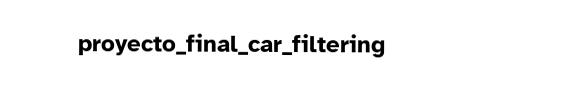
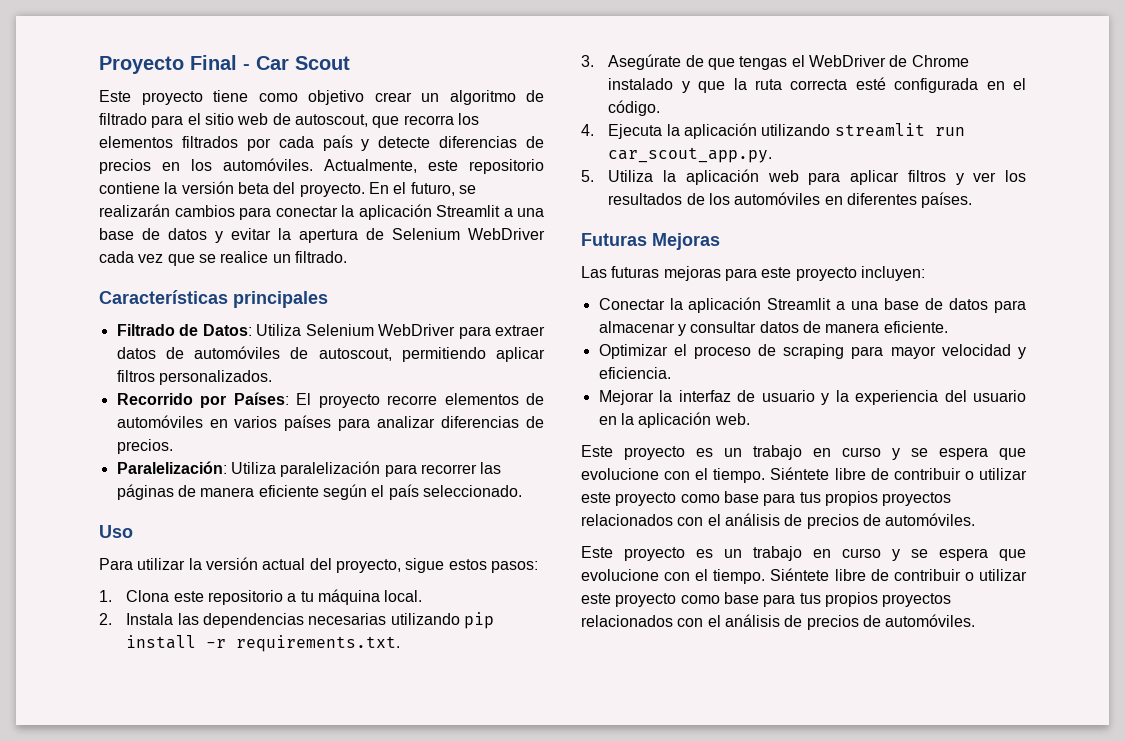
[77,33,386,58] proyecto_final_car_filtering -> [99,55,350,74] [99,90,544,105] [99,113,479,128] [99,135,544,151] [99,158,544,174] [99,181,476,197] [99,204,544,220] [99,228,545,243] [99,251,347,266] [99,290,328,308] [116,324,545,339] [116,346,545,362] [116,370,272,385] [116,392,544,408] [116,415,544,431] [116,439,173,454] [116,461,502,477] [116,484,522,500] [99,525,133,538] [99,557,538,573] [99,589,423,605] [99,612,494,629] [126,635,401,652] [581,54,969,70] [608,77,1026,93] [608,100,661,116] [581,123,965,139] [608,147,773,163] [581,169,1026,185] [608,192,973,208] [581,233,720,250] [581,266,925,281] [598,297,1026,313] [598,321,948,336] [598,344,1026,359] [598,367,671,379] [598,390,1026,405] [598,412,750,428] [581,445,1026,460] [581,467,1027,483] [581,491,952,506] [581,513,976,529] [581,546,1026,561] [581,568,1027,584] [581,592,952,607] [581,614,976,630] Proyecto Final - Car Scout // Este proyecto tiene como objetivo crear un algoritmo de filtrado para el sitio web de autoscout, que recorra los elementos filtrados por cada país y detecte diferencias de precios en los automóviles. Actualmente, este repositorio contiene la versión beta del proyecto. En el futuro, se realizarán cambios para conectar la aplicación Streamlit a una base de datos y evitar la apertura de Selenium WebDriver cada vez que se realice un filtrado. // Características principales // Filtrado de Datos: Utiliza Selenium WebDriver para extraer datos de automóviles de autoscout, permitiendo aplicar filtros personalizados. // Recorrido por Países: El proyecto recorre elementos de automóviles en varios países para analizar diferencias de precios. // Paralelización: Utiliza paralelización para recorrer las páginas de manera eficiente según el país seleccionado. // Uso // Para utilizar la versión actual del proyecto, sigue estos pasos: // 1. Clona este repositorio a tu máquina local. // 2. Instala las dependencias necesarias utilizando pip install -r requirements.txt. // 3. Asegúrate de que tengas el WebDriver de Chrome instalado y que la ruta correcta esté configurada en el código. // 4. Ejecuta la aplicación utilizando streamlit run car_scout_app.py. // 5. Utiliza la aplicación web para aplicar filtros y ver los resultados de los automóviles en diferentes países. // Futuras Mejoras // Las futuras mejoras para este proyecto incluyen: // Conectar la aplicación Streamlit a una base de datos para almacenar y consultar datos de manera eficiente. // Optimizar el proceso de scraping para mayor velocidad y eficiencia. // Mejorar la interfaz de usuario y la experiencia del usuario en la aplicación web. // Este proyecto es un trabajo en curso y se espera que evolucione con el tiempo. Siéntete libre de contribuir o utilizar este proyecto como base para tus propios proyectos relacionados con el análisis de precios de automóviles. // Este proyecto es un trabajo en curso y se espera que evolucione con el tiempo. Siéntete libre de contribuir o utilizar este proyecto como base para tus propios proyectos relacionados con el análisis de precios de automóviles.

